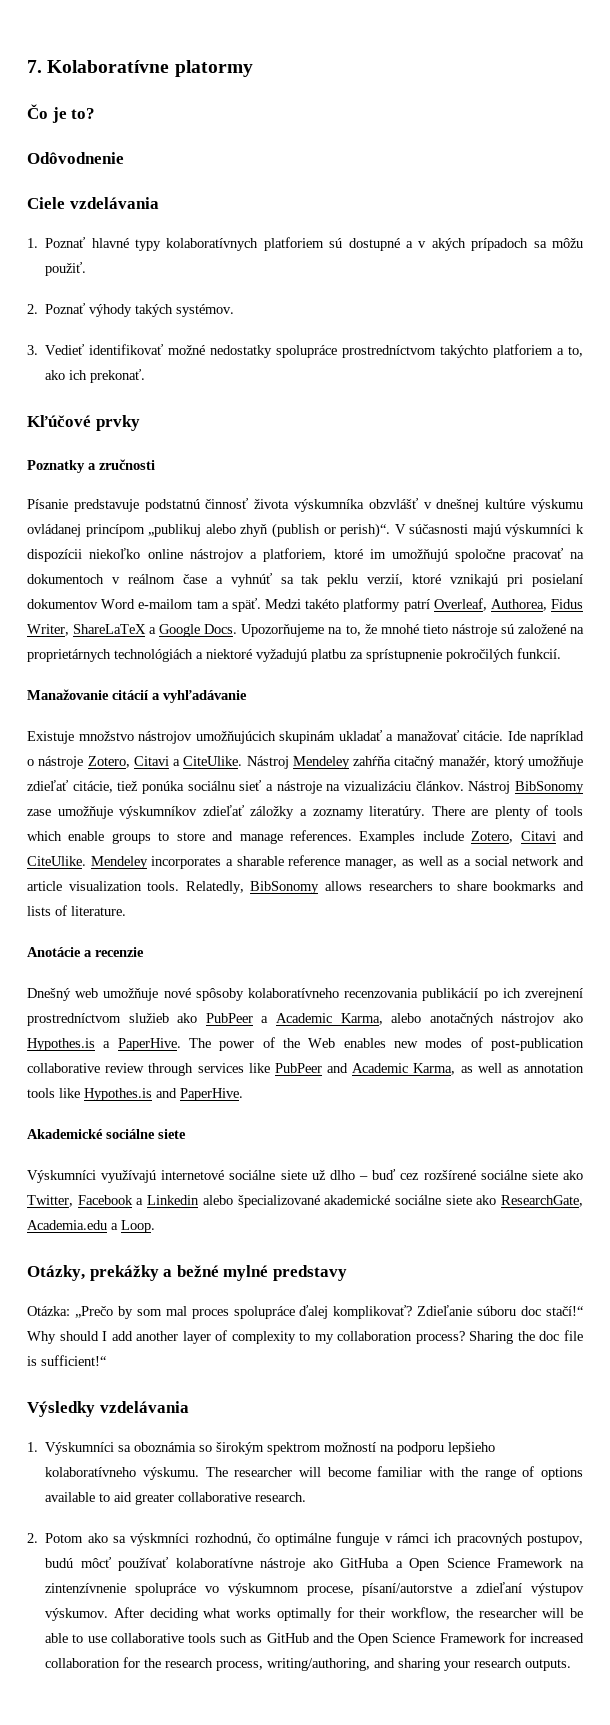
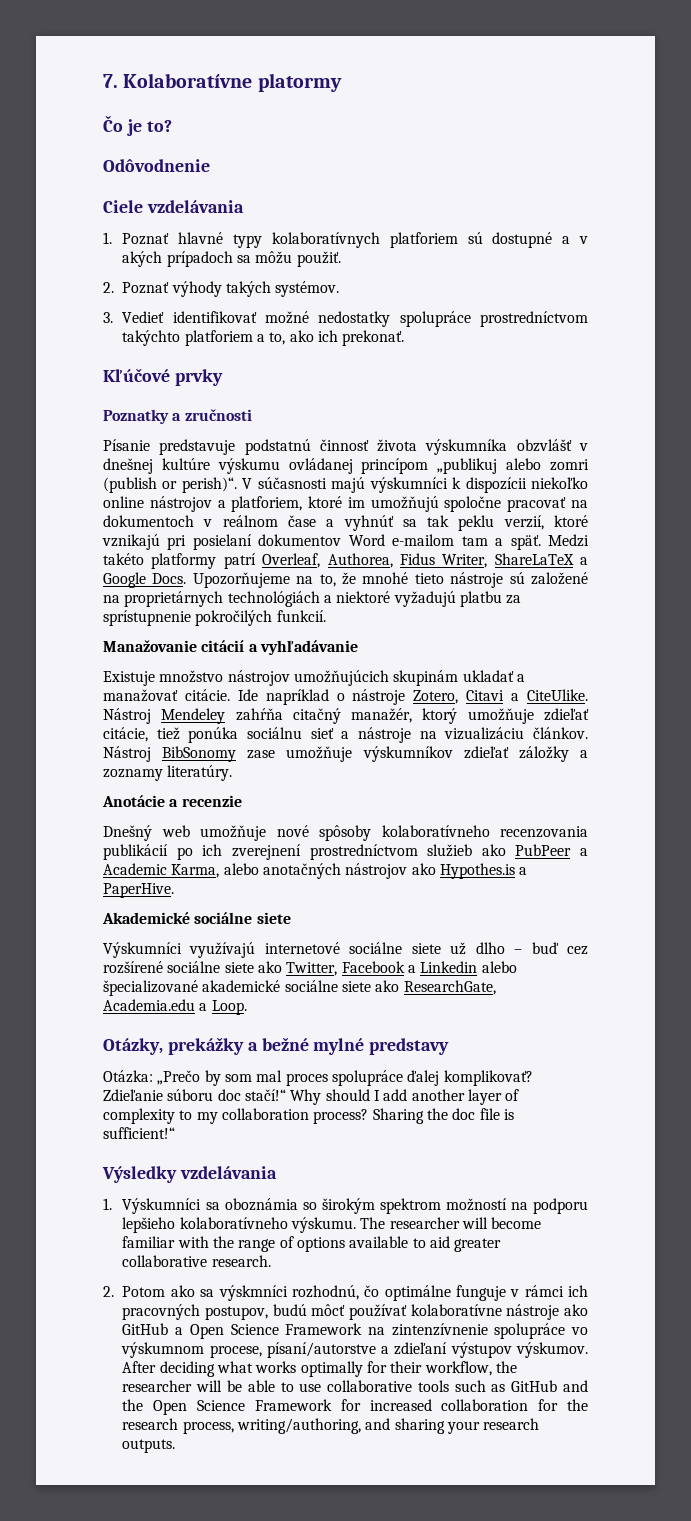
[240,524,269,537] zhyň -> [550,459,590,471] zomri
[431,805,583,819] [27,830,584,844] [27,855,584,869] [27,881,585,894] [27,905,126,916] There are plenty of tools which enable groups to store and manage references. Examples include Zotero, Citavi and CiteUlike. Mendeley incorporates a sharable reference manager, as well as a social network and article visualization tools. Relatedly, BibSonomy allows researchers to share bookmarks and lists of literature. -> (233, 773) none
[189,1037,584,1051] [27,1063,585,1076] [27,1088,243,1101] The power of the Web enables new modes of post-publication collaborative review through services like PubPeer and Academic Karma, as well as annotation tools like Hypothes.is and PaperHive. -> (174, 890) none
[340,1558,390,1568] GitHuba -> [122,1323,169,1335] GitHub

